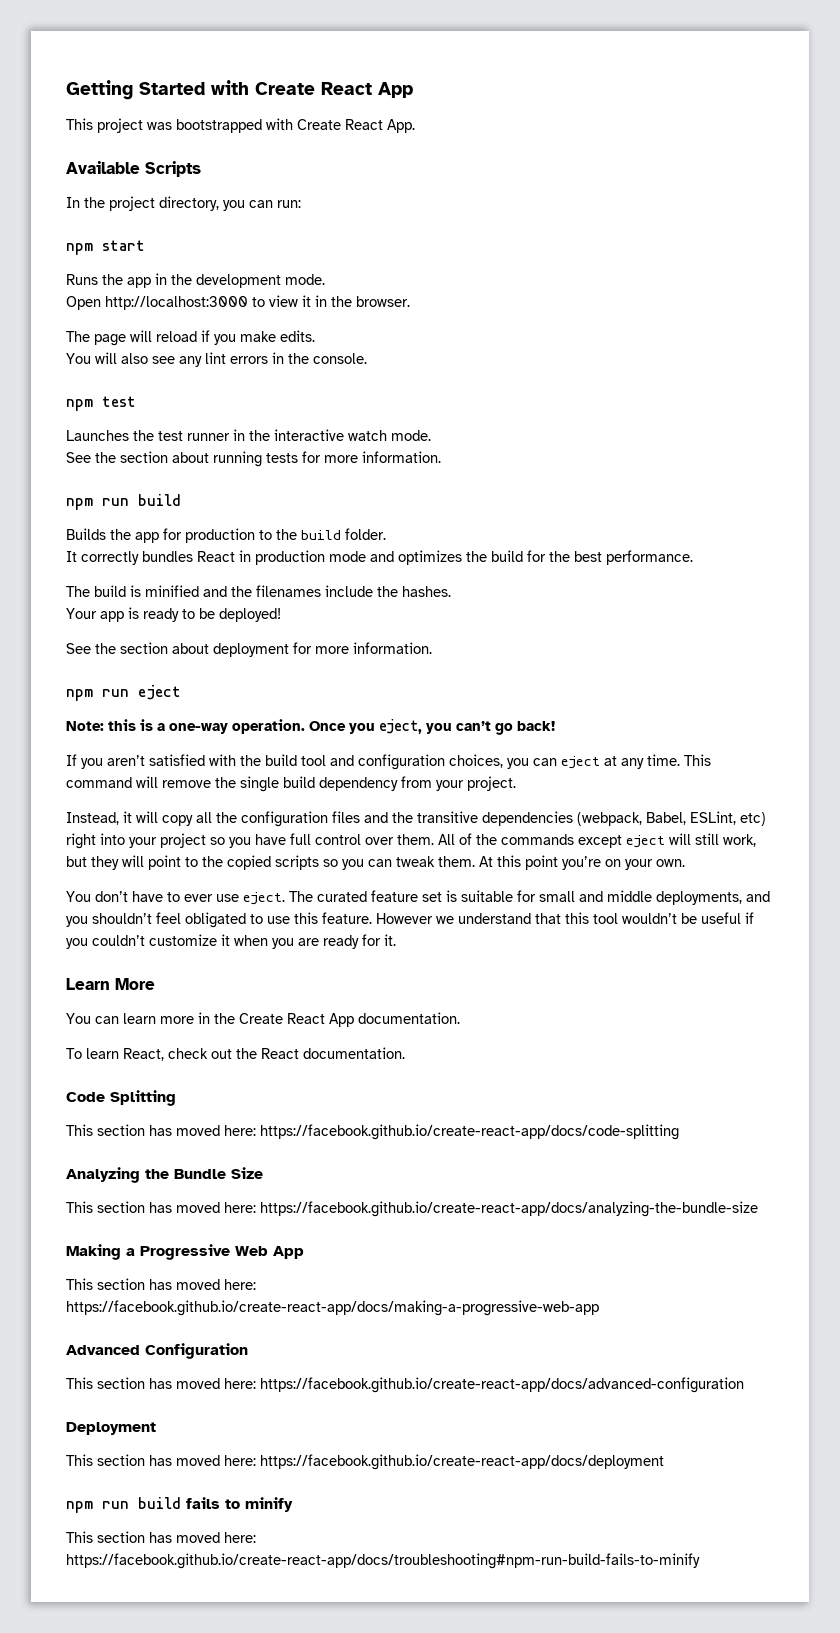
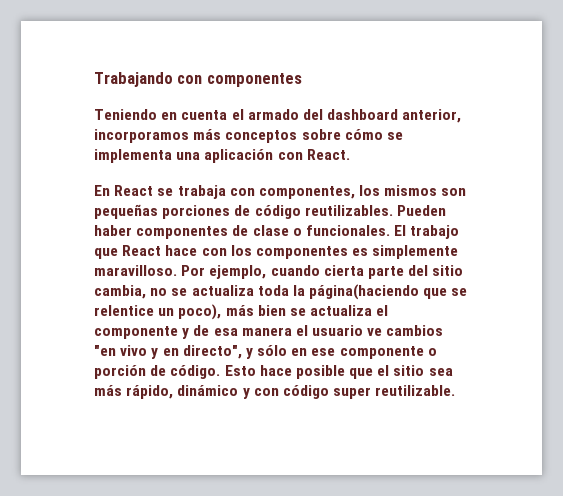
[66,80,413,100] [66,118,415,133] [66,161,201,177] [66,196,301,211] [66,240,145,255] [66,273,325,288] [66,295,410,310] [66,330,315,346] [66,352,367,367] [66,396,136,411] [66,429,431,441] [66,451,441,467] [66,494,181,510] [66,528,386,543] [66,550,693,565] [66,585,451,597] [66,607,281,622] [66,642,432,657] [66,685,181,701] [66,719,555,735] [66,754,711,770] [66,776,516,792] [66,811,766,827] [66,833,756,849] [66,855,685,870] [66,890,770,905] [66,912,754,928] [66,934,396,949] [66,978,155,990] [66,1012,460,1027] [66,1047,405,1061] [66,1090,176,1106] [66,1124,679,1140] [66,1167,263,1183] [66,1201,758,1217] [66,1244,304,1260] [66,1278,256,1290] [66,1300,599,1316] [66,1343,248,1359] [66,1377,744,1393] [66,1422,156,1435] [66,1454,664,1470] [66,1497,293,1513] [66,1531,256,1543] [66,1553,700,1569] Getting Started with Create React App // This project was bootstrapped with Create React App. // Available Scripts // In the project directory, you can run: // npm start // Runs the app in the development mode. // Open http://localhost:3000 to view it in the browser. // The page will reload if you make edits. // You will also see any lint errors in the console. // npm test // Launches the test runner in the interactive watch mode. // See the section about running tests for more information. // npm run build // Builds the app for production to the build folder. // It correctly bundles React in production mode and optimizes the build for the best performance. // The build is minified and the filenames include the hashes. // Your app is ready to be deployed! // See the section about deployment for more information. // npm run eject // Note: this is a one-way operation. Once you eject, you can’t go back! // If you aren’t satisfied with the build tool and configuration choices, you can eject at any time. This command will remove the single build dependency from your project. // Instead, it will copy all the configuration files and the transitive dependencies (webpack, Babel, ESLint, etc) right into your project so you have full control over them. All of the commands except eject will still work, but they will point to the copied scripts so you can tweak them. At this point you’re on your own. // You don’t have to ever use eject. The curated feature set is suitable for small and middle deployments, and you shouldn’t feel obligated to use this feature. However we understand that this tool wouldn’t be useful if you couldn’t customize it when you are ready for it. // Learn More // You can learn more in the Create React App documentation. // To learn React, check out the React documentation. // Code Splitting // This section has moved here: https://facebook.github.io/create-react-app/docs/code-splitting // Analyzing the Bundle Size // This section has moved here: https://facebook.github.io/create-react-app/docs/analyzing-the-bundle-size // Making a Progressive Web App // This section has moved here: https://facebook.github.io/create-react-app/docs/making-a-progressive-web-app // Advanced Configuration // This section has moved here: https://facebook.github.io/create-react-app/docs/advanced-configuration // Deployment // This section has moved here: https://facebook.github.io/create-react-app/docs/deployment // npm run build fails to minify // This section has moved here: https://facebook.github.io/create-react-app/docs/troubleshooting#npm-run-build-fails-to-minify -> [94,72,302,87] [94,109,462,123] [94,129,403,143] [94,149,350,163] [94,185,467,199] [94,204,446,219] [94,225,460,239] [94,245,459,259] [94,265,464,279] [94,284,468,300] [94,304,389,320] [94,325,444,339] [94,345,437,359] [94,365,453,379] [94,385,456,399] Trabajando con componentes // Teniendo en cuenta el armado del dashboard anterior, incorporamos más conceptos sobre cómo se implementa una aplicación con React. // En React se trabaja con componentes, los mismos son pequeñas porciones de código reutilizables. Pueden haber componentes de clase o funcionales. El trabajo que React hace con los componentes es simplemente maravilloso. Por ejemplo, cuando cierta parte del sitio cambia, no se actualiza toda la página(haciendo que se relentice un poco), más bien se actualiza el componente y de esa manera el usuario ve cambios "en vivo y en directo", y sólo en ese componente o porción de código. Esto hace posible que el sitio sea más rápido, dinámico y con código super reutilizable.

